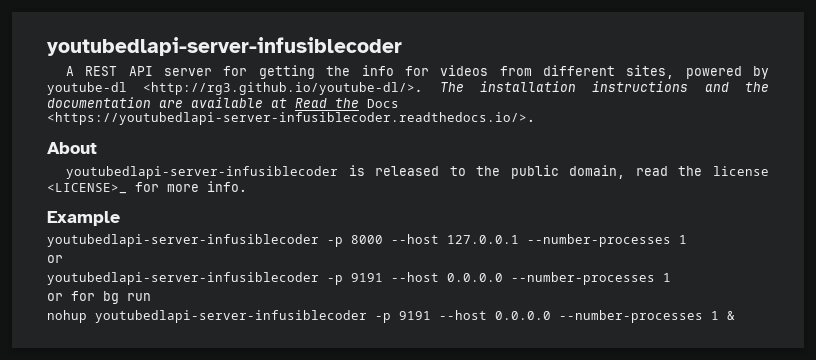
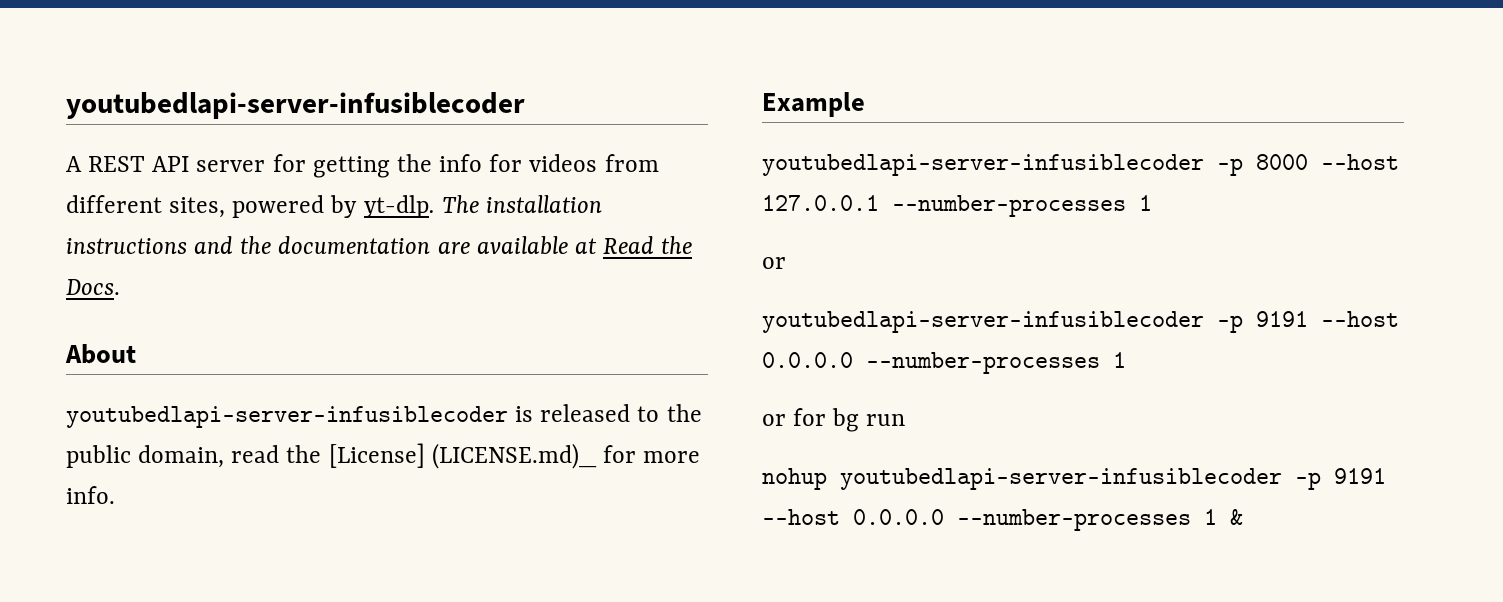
[47,82,424,95] youtube-dl <http://rg3.github.io/youtube-dl/>. -> [363,195,435,218] yt-dlp.
[367,99,399,108] [47,112,535,125] Docs <https://youtubedlapi-server-infusiblecoder.readthedocs.io/>. -> [66,279,120,295] Docs.
[713,166,770,176] [47,183,127,194] license <LICENSE>_ -> [328,443,597,469] [License] (LICENSE.md)_

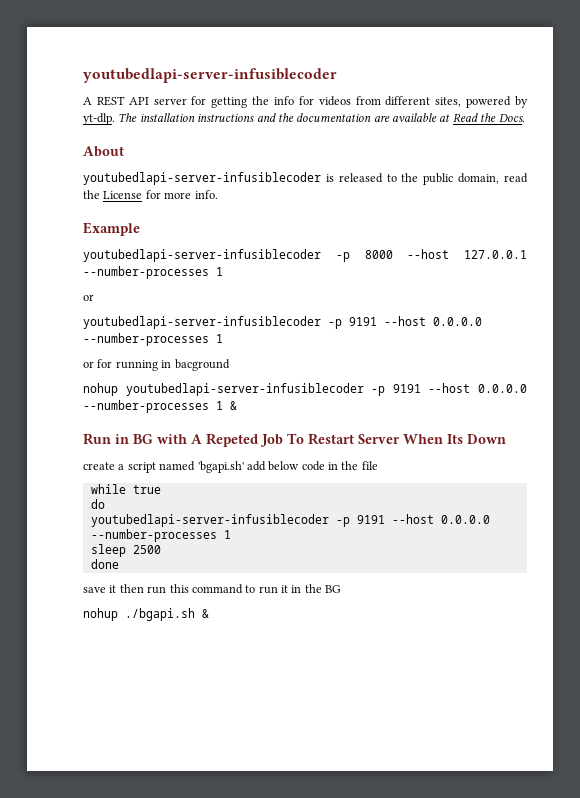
[328,443,597,469] [License] (LICENSE.md)_ -> [103,191,143,199] License
[832,408,906,432] bg run -> [115,359,230,371] running in bacground
(1243, 517) none -> [83,433,506,447] [83,461,378,473] [90,484,161,494] [90,499,105,509] [90,514,490,527] [90,529,231,542] [90,544,161,557] [90,559,119,569] [83,584,342,594] [83,608,209,621] // Run in BG with A Repeted Job To Restart Server When Its Down // create a script named 'bgapi.sh' add below code in the file // while true // do // youtubedlapi-server-infusiblecoder -p 9191 --host 0.0.0.0 --number-processes 1 // sleep 2500 // done // save it then run this command to run it in the BG // nohup ./bgapi.sh &

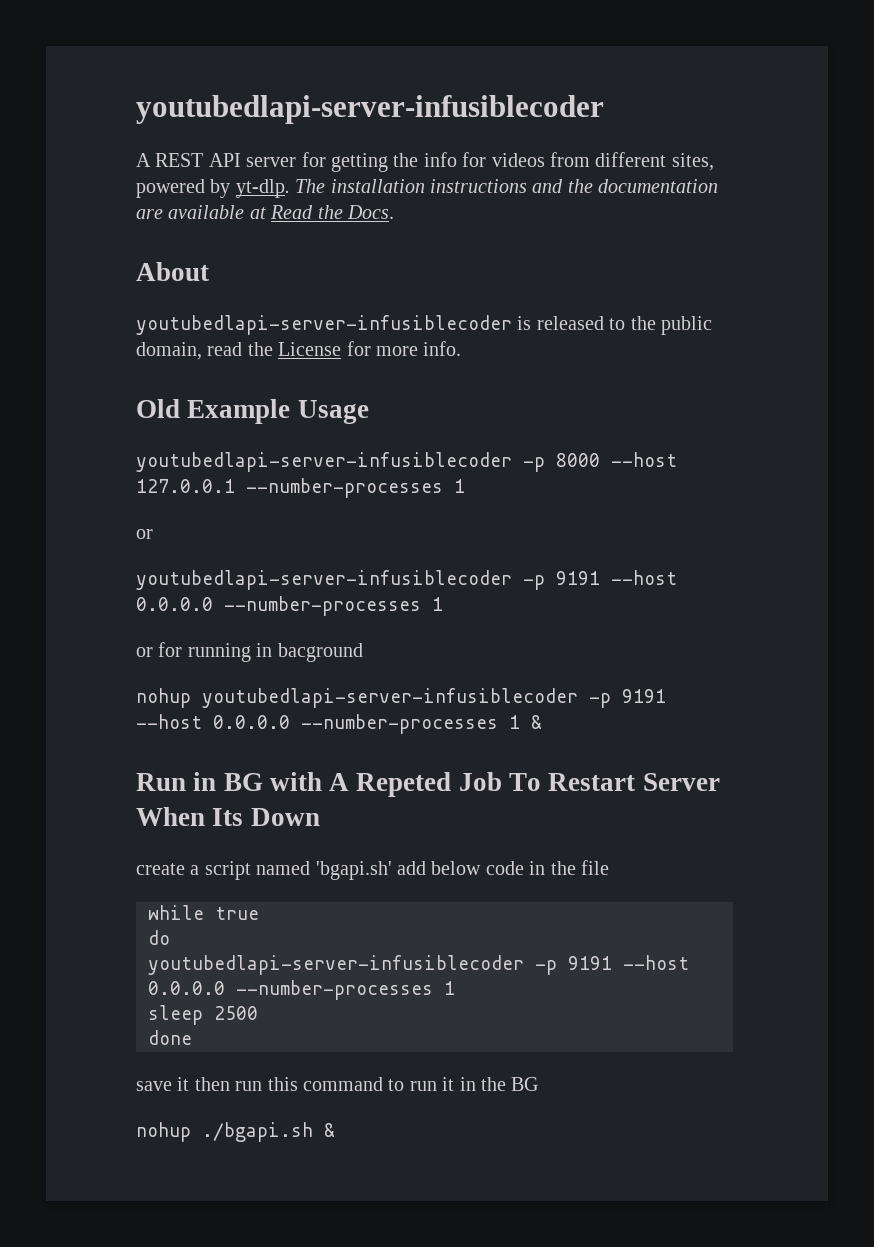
(218, 194) none -> [136,399,180,418] Old
(140, 229) none -> [297,400,369,424] Usage

